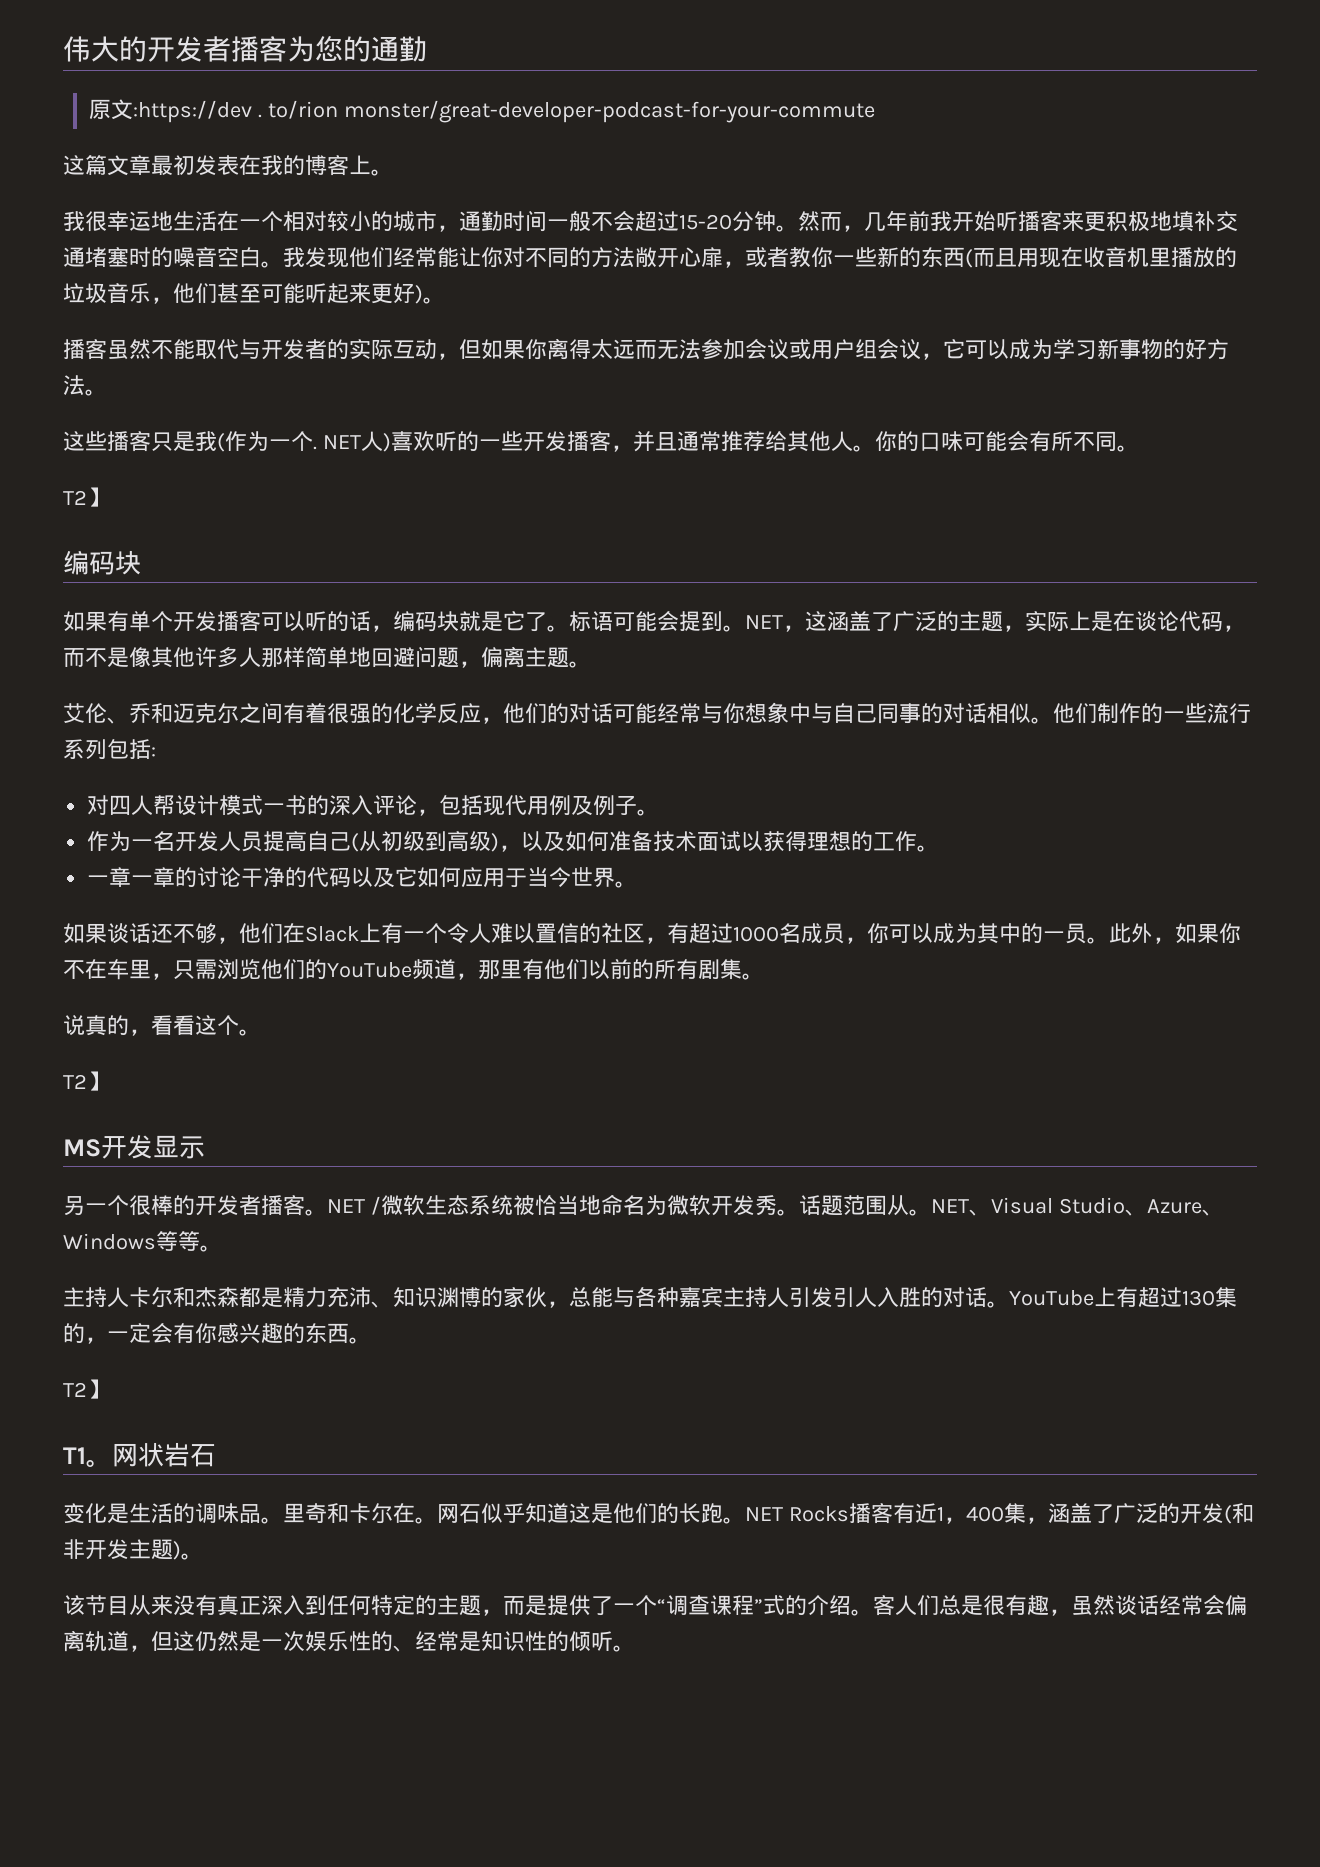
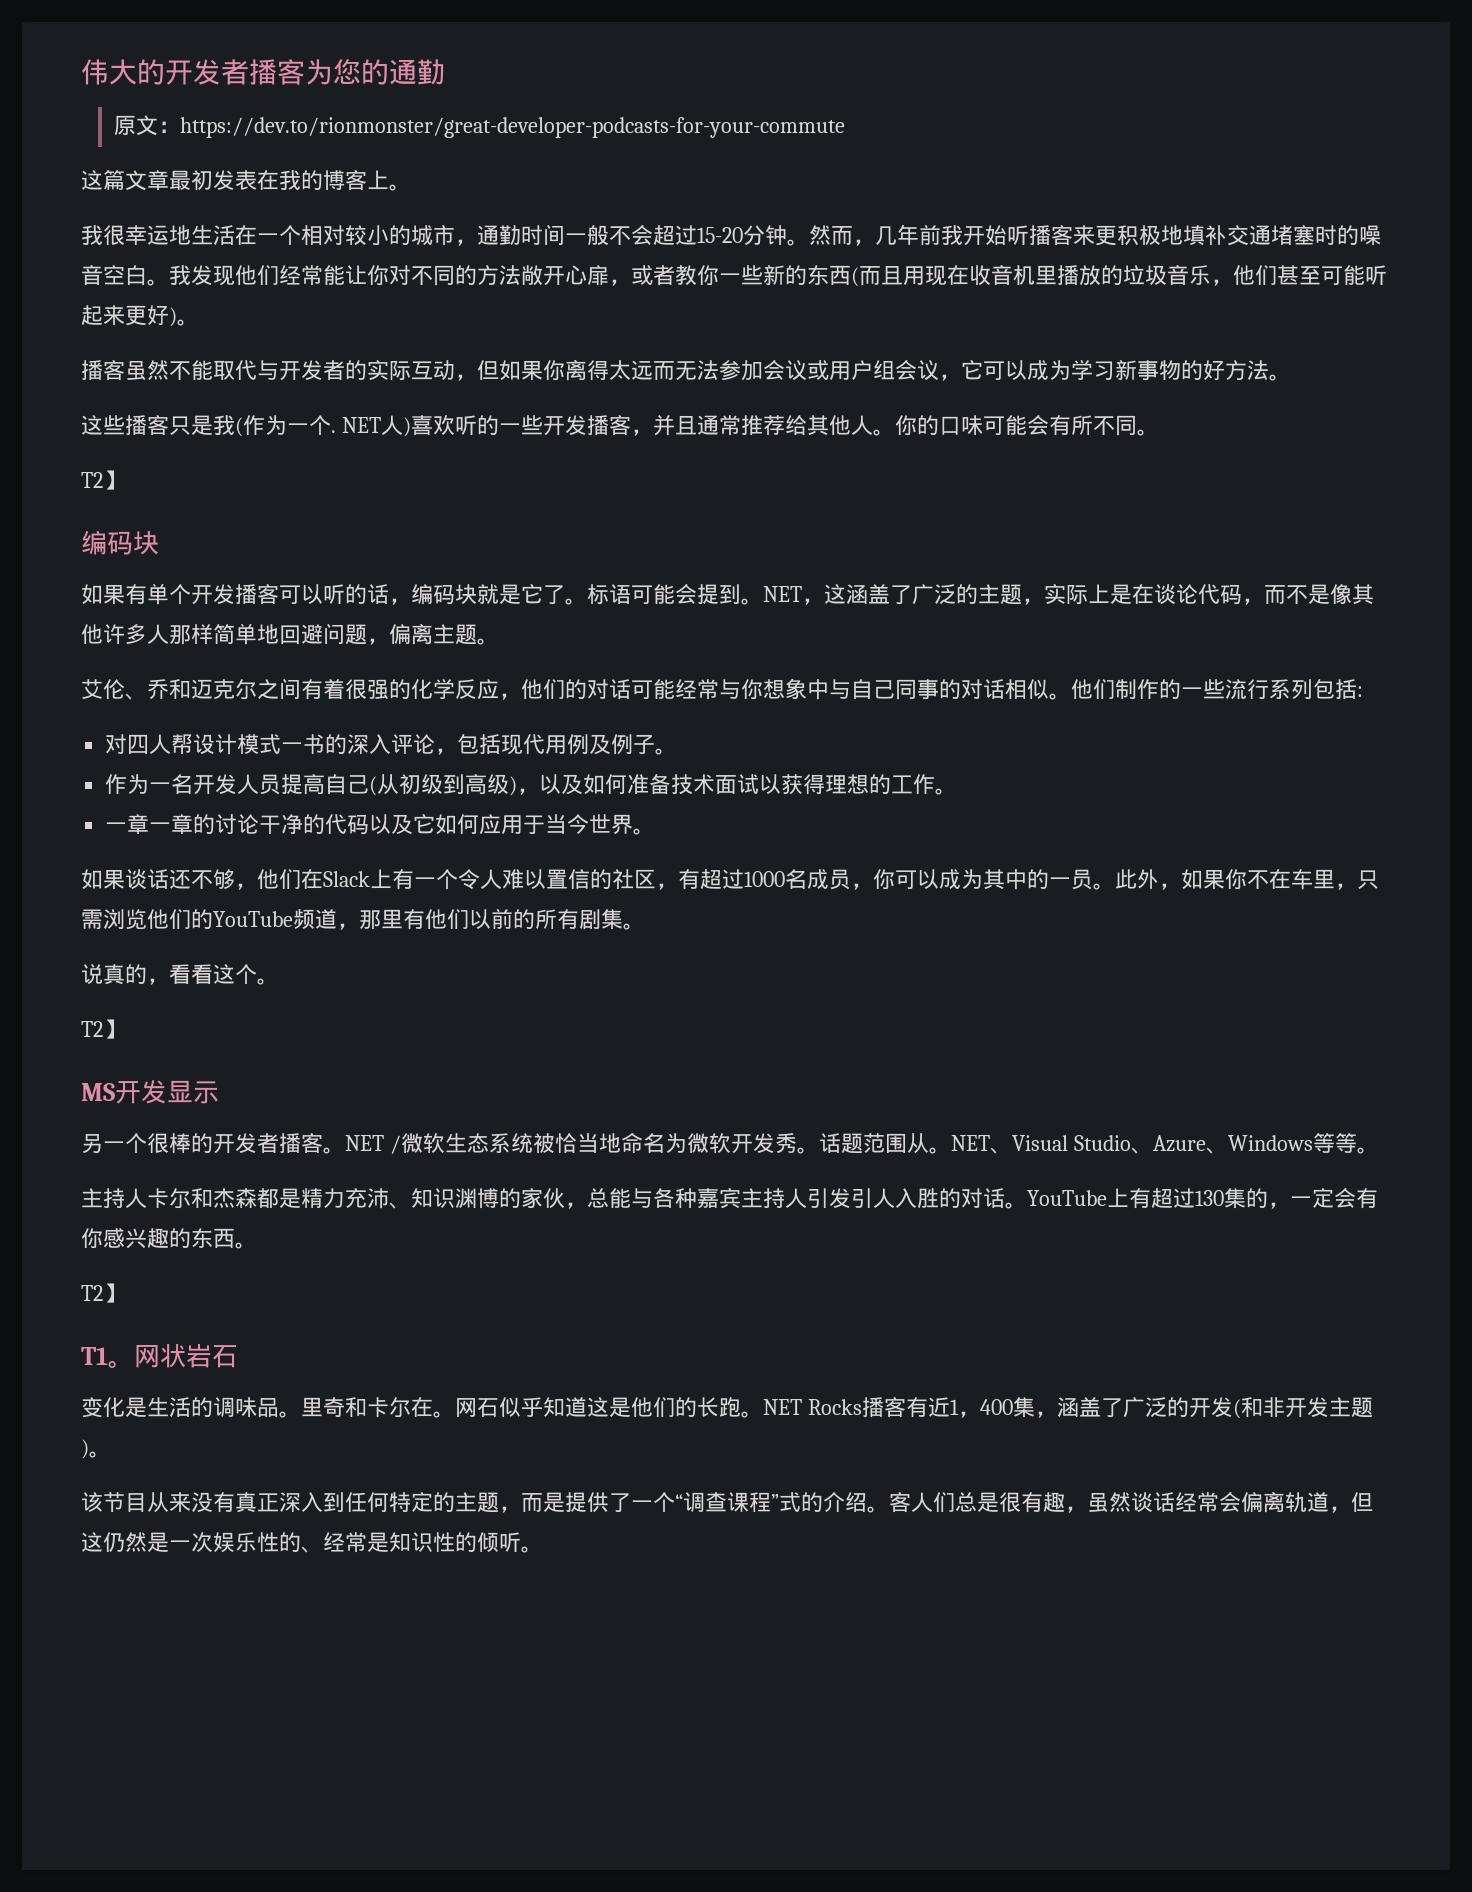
[132,100,875,123] :https://dev . to/rion monster/great-developer-podcast-for-your-commute -> [157,117,845,138] ：https://dev.to/rionmonster/great-developer-podcasts-for-your-commute

